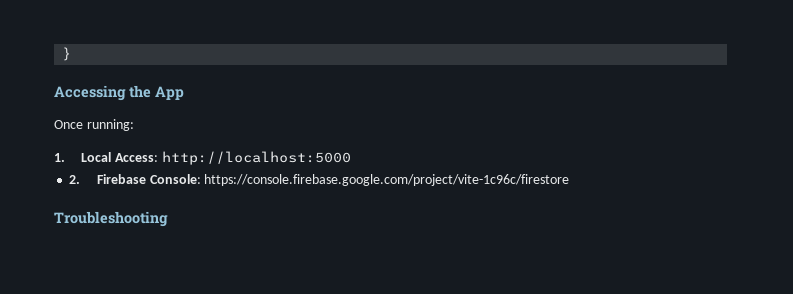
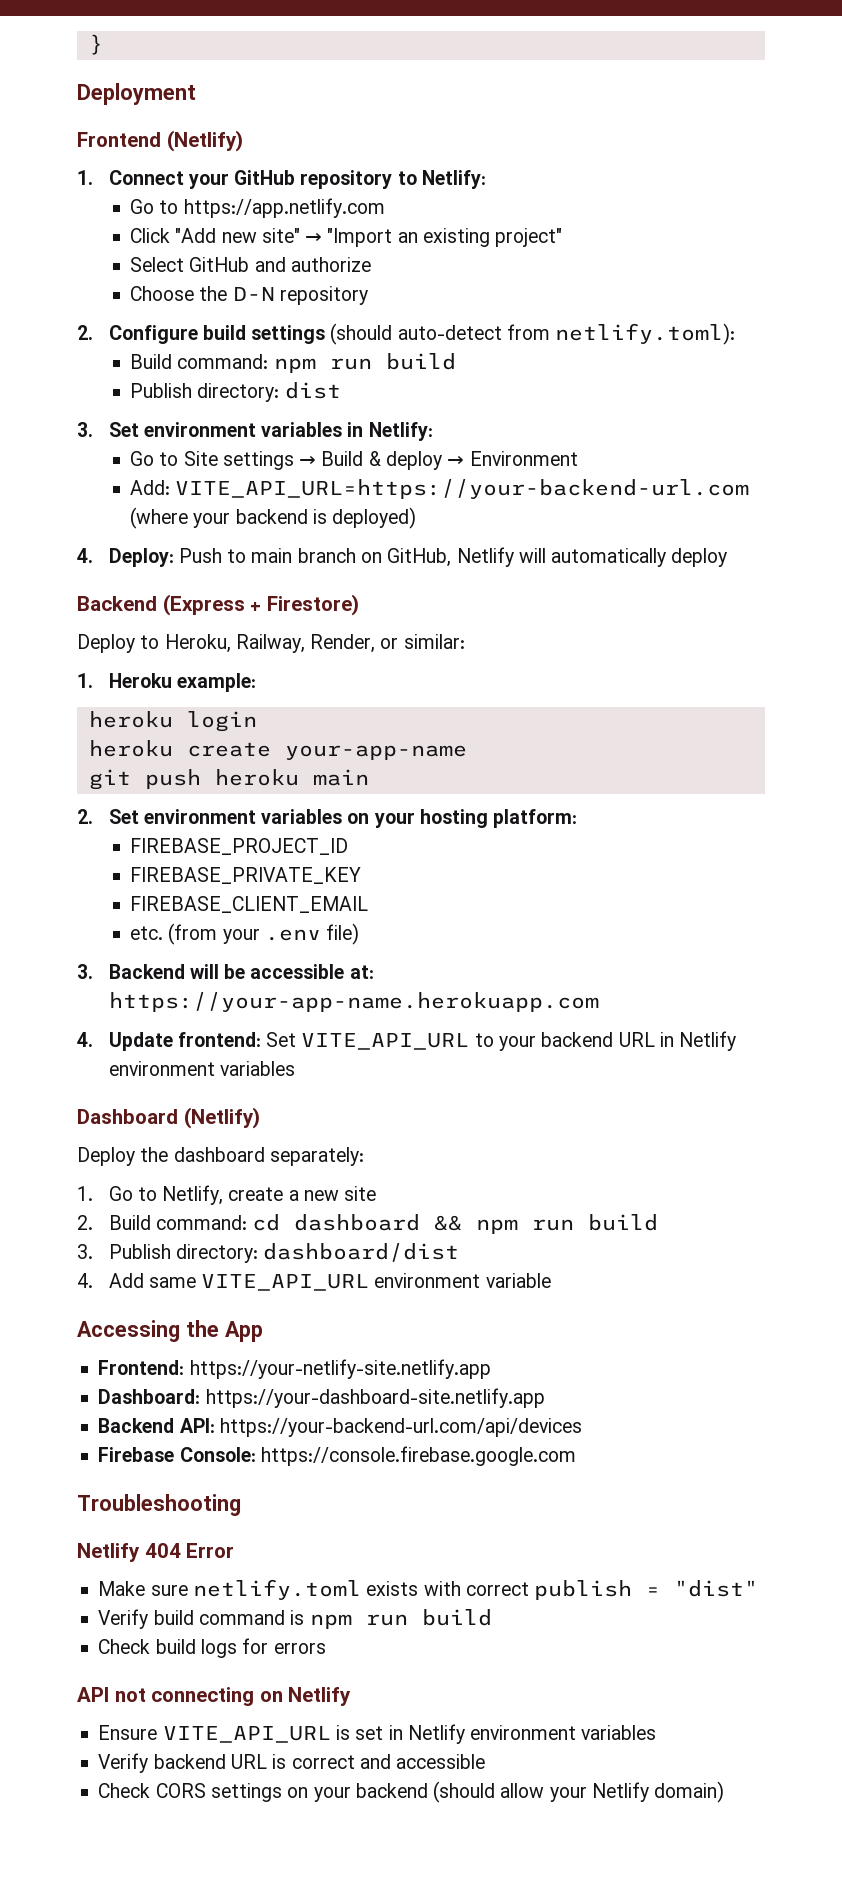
[54,85,184,101] [54,119,134,131] [54,151,351,165] [69,175,81,184] Accessing the App // Once running: // 1. Local Access: http://localhost:5000 // 2. -> [77,83,196,105] [77,130,243,152] [77,170,487,189] [130,198,385,218] [130,228,563,247] [130,257,371,272] [130,286,368,305] [77,323,736,345] [130,353,456,373] [130,382,341,402] [77,422,433,441] [130,451,578,470] [130,479,750,499] [130,507,417,529] [77,547,728,567] [77,594,359,616] [77,634,465,653] [77,673,256,692] [88,711,257,732] [88,740,467,760] [88,769,369,790] [77,809,578,828] [130,838,349,855] [130,867,362,884] [130,896,369,913] [130,923,360,945] [77,964,374,979] [108,992,599,1012] [77,1031,737,1051] [108,1061,295,1076] [77,1107,260,1129] [77,1147,364,1166] [77,1185,377,1205] [77,1214,659,1234] [77,1243,460,1263] [77,1273,551,1291] [77,1320,263,1342] [98,1359,491,1379] [98,1388,545,1408] [98,1418,582,1437] Deployment // Frontend (Netlify) // 1. Connect your GitHub repository to Netlify: // Go to https://app.netlify.com // Click "Add new site" → "Import an existing project" // Select GitHub and authorize // Choose the D-N repository // 2. Configure build settings (should auto-detect from netlify.toml): // Build command: npm run build // Publish directory: dist // 3. Set environment variables in Netlify: // Go to Site settings → Build & deploy → Environment // Add: VITE_API_URL=https://your-backend-url.com (where your backend is deployed) // 4. Deploy: Push to main branch on GitHub, Netlify will automatically deploy // Backend (Express + Firestore) // Deploy to Heroku, Railway, Render, or similar: // 1. Heroku example: // heroku login // heroku create your-app-name // git push heroku main // 2. Set environment variables on your hosting platform: // FIREBASE_PROJECT_ID // FIREBASE_PRIVATE_KEY // FIREBASE_CLIENT_EMAIL // etc. (from your .env file) // 3. Backend will be accessible at: https://your-app-name.herokuapp.com // 4. Update frontend: Set VITE_API_URL to your backend URL in Netlify environment variables // Dashboard (Netlify) // Deploy the dashboard separately: // 1. Go to Netlify, create a new site // 2. Build command: cd dashboard && npm run build // 3. Publish directory: dashboard/dist // 4. Add same VITE_API_URL environment variable // Accessing the App // Frontend: https://your-netlify-site.netlify.app // Dashboard: https://your-dashboard-site.netlify.app // Backend API: https://your-backend-url.com/api/devices //
[204,174,570,186] https://console.firebase.google.com/project/vite-1c96c/firestore -> [260,1446,576,1466] https://console.firebase.google.com
(168, 219) none -> [77,1543,235,1562] [98,1579,759,1600] [98,1609,492,1629] [98,1638,326,1658] [77,1687,352,1706] [98,1724,657,1744] [98,1753,486,1773] [98,1781,725,1803] // Netlify 404 Error // Make sure netlify.toml exists with correct publish = "dist" // Verify build command is npm run build // Check build logs for errors // API not connecting on Netlify // Ensure VITE_API_URL is set in Netlify environment variables // Verify backend URL is correct and accessible // Check CORS settings on your backend (should allow your Netlify domain)

